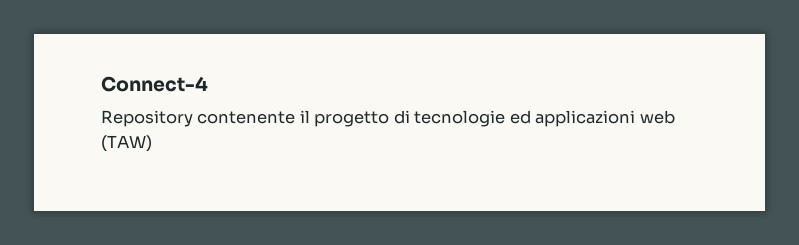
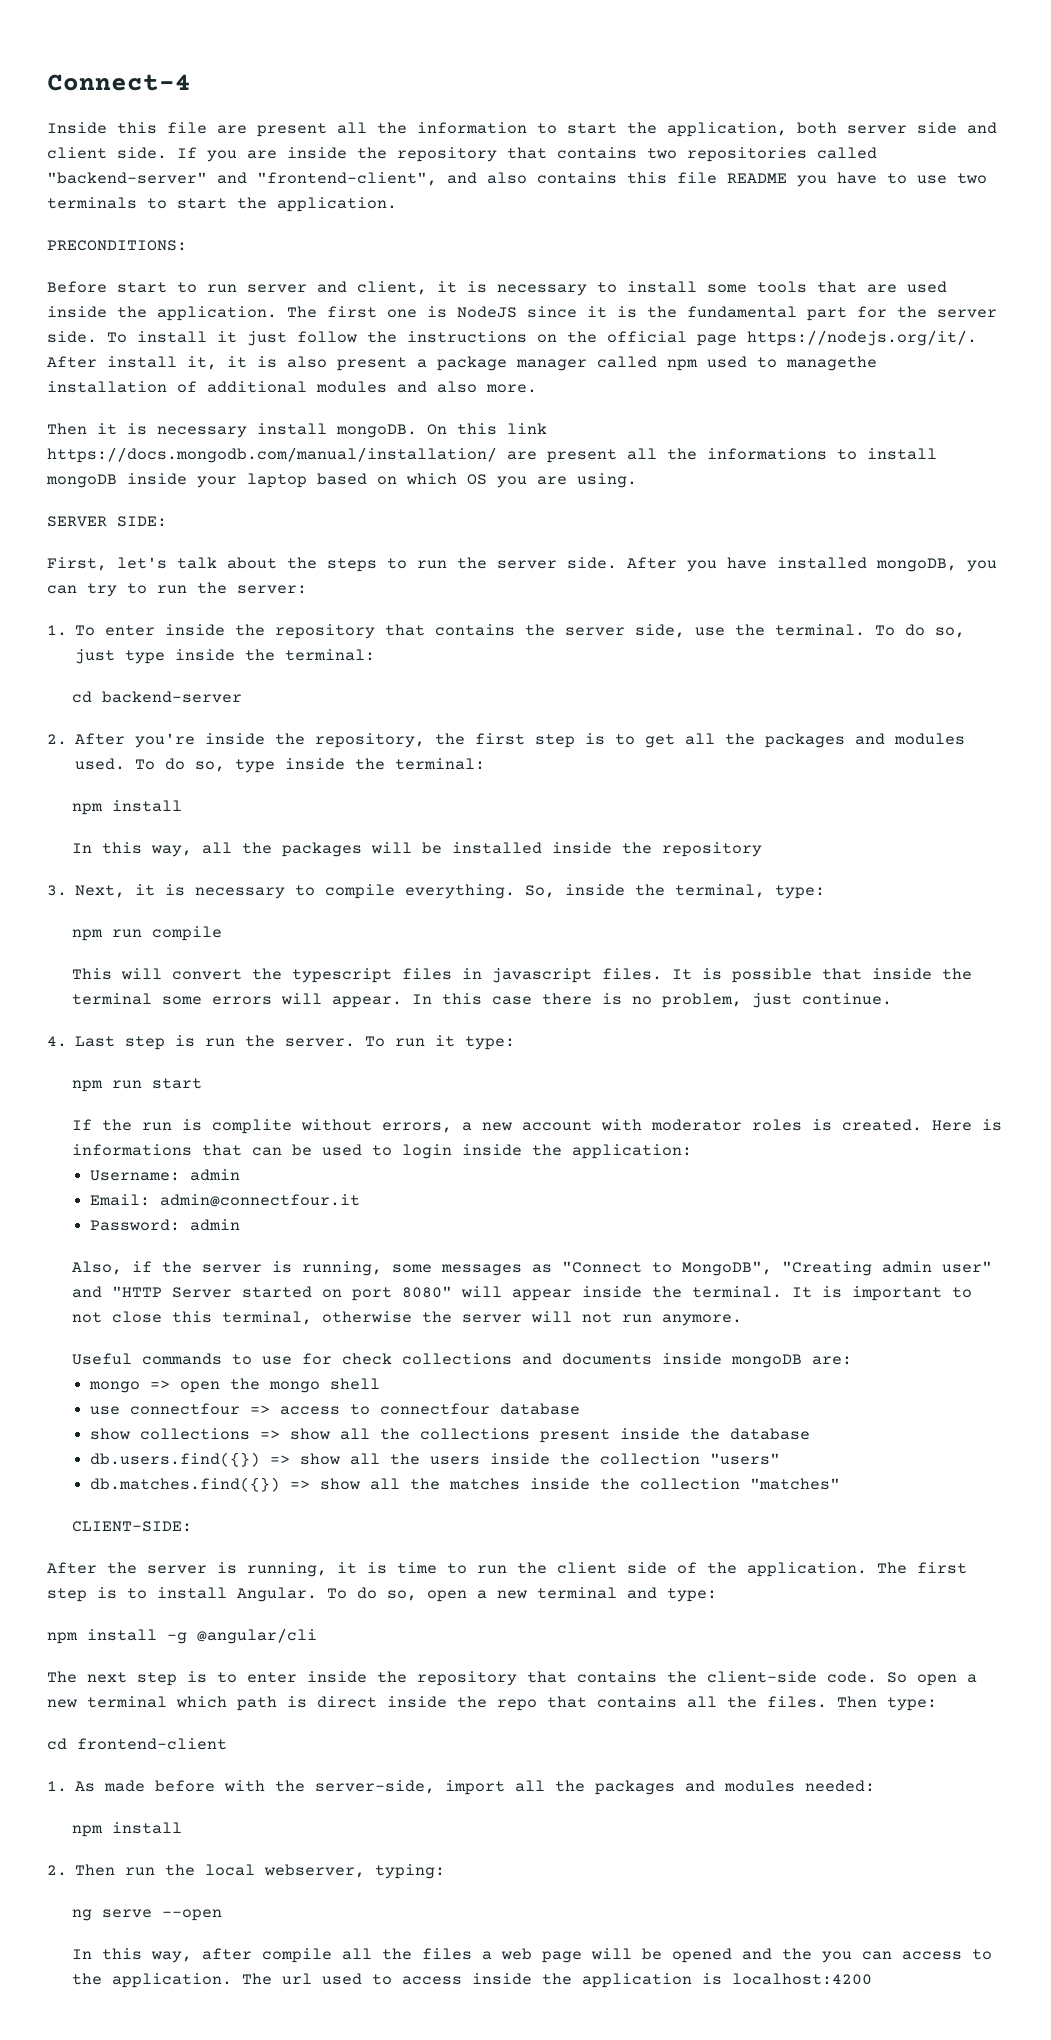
[101,110,675,127] [101,135,152,152] Repository contenente il progetto di tecnologie ed applicazioni web (TAW) -> [47,122,997,137] [47,147,877,162] [47,172,987,187] [47,197,397,212] [47,240,187,251] [47,281,947,296] [47,306,997,321] [47,330,977,346] [47,356,877,371] [47,381,537,393] [47,423,547,438] [47,447,937,463] [46,473,637,488] [47,516,167,527] [47,557,997,572] [47,582,307,597] [47,624,966,639] [75,649,376,664] [71,691,242,703] [47,733,966,748] [75,758,486,773] [71,800,182,815] [71,842,762,857] [47,884,826,899] [71,926,222,941] [71,968,972,983] [71,993,892,1008] [47,1035,516,1050] [71,1078,202,1092] [71,1119,1002,1134] [71,1144,692,1159] [90,1169,241,1181] [90,1194,361,1207] [90,1219,241,1231] [71,1261,992,1276] [71,1286,972,1301] [71,1311,742,1326] [71,1353,852,1368] [89,1378,381,1393] [90,1403,581,1415] [90,1428,811,1443] [90,1452,781,1467] [90,1477,841,1492] [71,1521,192,1532] [47,1562,967,1577] [47,1587,717,1602] [47,1628,317,1644] [47,1671,977,1686] [47,1696,937,1711] [47,1738,227,1750] [47,1780,876,1795] [71,1822,182,1837] [47,1864,446,1879] [71,1909,222,1921] [71,1948,992,1963] [71,1973,872,1988] Inside this file are present all the information to start the application, both server side and client side. If you are inside the repository that contains two repositories called "backend-server" and "frontend-client", and also contains this file README you have to use two terminals to start the application. // PRECONDITIONS: // Before start to run server and client, it is necessary to install some tools that are used inside the application. The first one is NodeJS since it is the fundamental part for the server side. To install it just follow the instructions on the official page https://nodejs.org/it/. After install it, it is also present a package manager called npm used to managethe installation of additional modules and also more. // Then it is necessary install mongoDB. On this link https://docs.mongodb.com/manual/installation/ are present all the informations to install mongoDB inside your laptop based on which OS you are using. // SERVER SIDE: // First, let's talk about the steps to run the server side. After you have installed mongoDB, you can try to run the server: // 1. To enter inside the repository that contains the server side, use the terminal. To do so, just type inside the terminal: // cd backend-server // 2. After you're inside the repository, the first step is to get all the packages and modules used. To do so, type inside the terminal: // npm install // In this way, all the packages will be installed inside the repository // 3. Next, it is necessary to compile everything. So, inside the terminal, type: // npm run compile // This will convert the typescript files in javascript files. It is possible that inside the terminal some errors will appear. In this case there is no problem, just continue. // 4. Last step is run the server. To run it type: // npm run start // If the run is complite without errors, a new account with moderator roles is created. Here is informations that can be used to login inside the application: // Username: admin // Email: admin@connectfour.it // Password: admin // Also, if the server is running, some messages as "Connect to MongoDB", "Creating admin user" and "HTTP Server started on port 8080" will appear inside the terminal. It is important to not close this terminal, otherwise the server will not run anymore. // Useful commands to use for check collections and documents inside mongoDB are: // mongo => open the mongo shell // use connectfour => access to connectfour database // show collections => show all the collections present inside the database // db.users.find({}) => show all the users inside the collection "users" // db.matches.find({}) => show all the matches inside the collection "matches" // CLIENT-SIDE: // After the server is running, it is time to run the client side of the application. The first step is to install Angular. To do so, open a new terminal and type: // npm install -g @angular/cli // The next step is to enter inside the repository that contains the client-side code. So open a new terminal which path is direct inside the repo that contains all the files. Then type: // cd frontend-client // 1. As made before with the server-side, import all the packages and modules needed: // npm install // 2. Then run the local webserver, typing: // ng serve --open // In this way, after compile all the files a web page will be opened and the you can access to the application. The url used to access inside the application is localhost:4200

